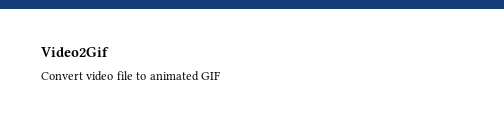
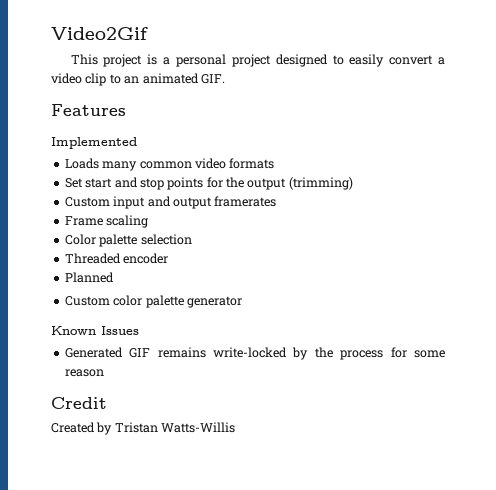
[41,71,220,81] Convert video file to animated GIF -> [70,54,446,67] [51,73,225,86] [51,104,126,116] [51,137,137,149] [64,158,275,171] [64,177,353,190] [64,196,277,209] [64,215,149,228] [64,234,192,247] [64,253,169,264] [64,272,114,283] [64,295,242,308] [51,326,139,335] [64,347,445,360] [64,369,104,377] [51,397,107,409] [51,422,236,435] This project is a personal project designed to easily convert a video clip to an animated GIF. // Features // Implemented // Loads many common video formats // Set start and stop points for the output (trimming) // Custom input and output framerates // Frame scaling // Color palette selection // Threaded encoder // Planned // Custom color palette generator // Known Issues // Generated GIF remains write-locked by the process for some reason // Credit // Created by Tristan Watts-Willis

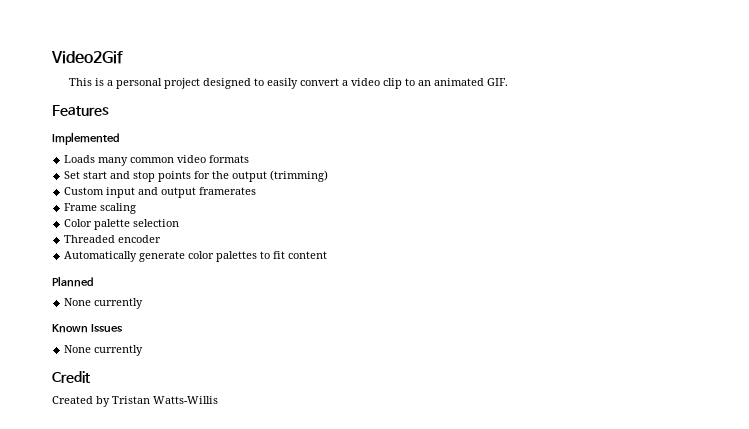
[103,54,143,67] project -> (92, 82) none
[64,272,114,283] [64,295,242,308] [51,326,139,335] [64,347,445,360] [64,369,104,377] Planned // Custom color palette generator // Known Issues // Generated GIF remains write-locked by the process for some reason -> [64,251,328,262] [52,276,93,287] [64,298,144,309] [52,324,123,333] [64,345,144,356] Automatically generate color palettes to fit content // Planned // None currently // Known Issues // None currently

